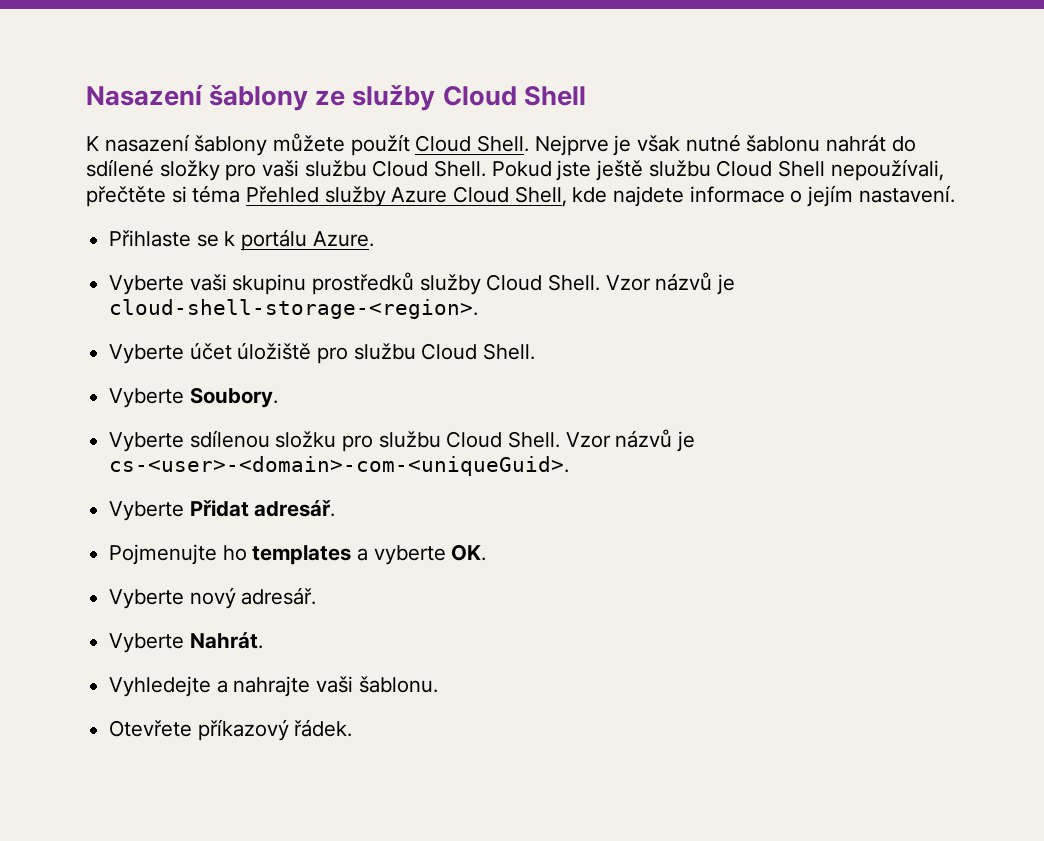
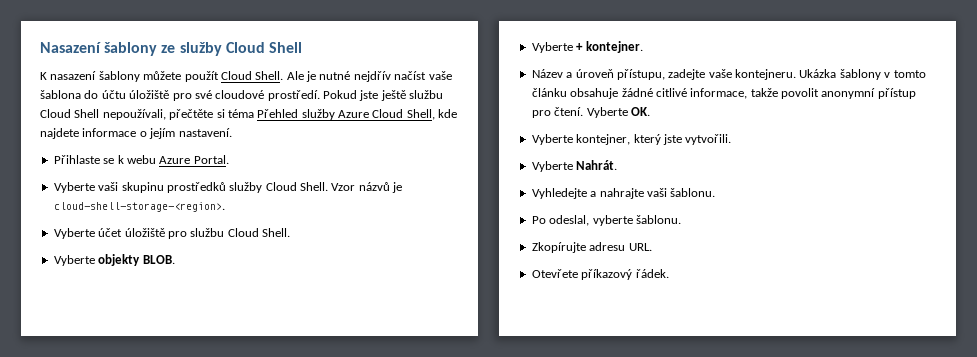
[534,134,916,156] [86,159,487,181] Nejprve je však nutné šablonu nahrát do sdílené složky pro vaši službu Cloud Shell. -> [286,71,452,82] [40,90,320,101] Ale je nutné nejdřív načíst vaše šablona do účtu úložiště pro své cloudové prostředí.
[241,229,374,251] portálu Azure. -> [126,155,229,164] webu Azure Portal.
[189,387,278,408] [109,429,696,452] [109,456,570,476] [109,500,336,521] [109,544,487,565] [109,587,317,609] Soubory. // Vyberte sdílenou složku pro službu Cloud Shell. Vzor názvů je cs-<user>-<domain>-com-<uniqueGuid>. // Vyberte Přidat adresář. // Pojmenujte ho templates a vyberte OK. // Vyberte nový adresář. -> [98,254,175,266] [531,41,643,53] [531,69,926,80] [531,88,916,99] [531,107,650,118] [531,134,732,145] objekty BLOB. // Vyberte + kontejner. // Název a úroveň přístupu, zadejte vaše kontejneru. Ukázka šablony v tomto článku obsahuje žádné citlivé informace, takže povolit anonymní přístup pro čtení. Vyberte OK. // Vyberte kontejner, který jste vytvořili.
(438, 684) none -> [531,215,681,226] [531,242,652,253] // Po odeslal, vyberte šablonu. // Zkopírujte adresu URL.

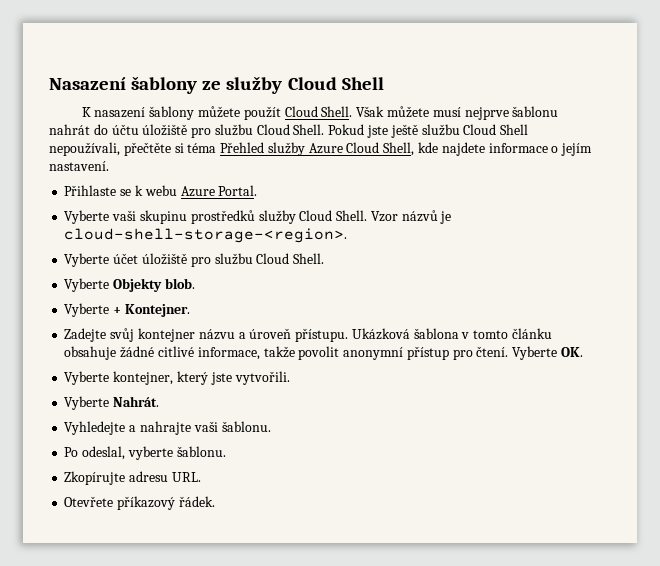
[286,71,452,82] [40,90,81,99] Ale je nutné nejdřív načíst vaše šablona -> [356,106,559,120] [49,124,90,135] Však můžete musí nejprve šablonu nahrát
[194,90,320,101] své cloudové prostředí. -> [214,124,325,136] službu Cloud Shell.
[98,254,175,266] objekty BLOB. -> [113,278,195,292] Objekty blob.
[585,41,643,53] [531,69,881,80] kontejner. // Název a úroveň přístupu, zadejte vaše kontejneru. Ukázka šablony -> [124,304,190,317] [64,328,459,342] Kontejner. // Zadejte svůj kontejner názvu a úroveň přístupu. Ukázková šablona

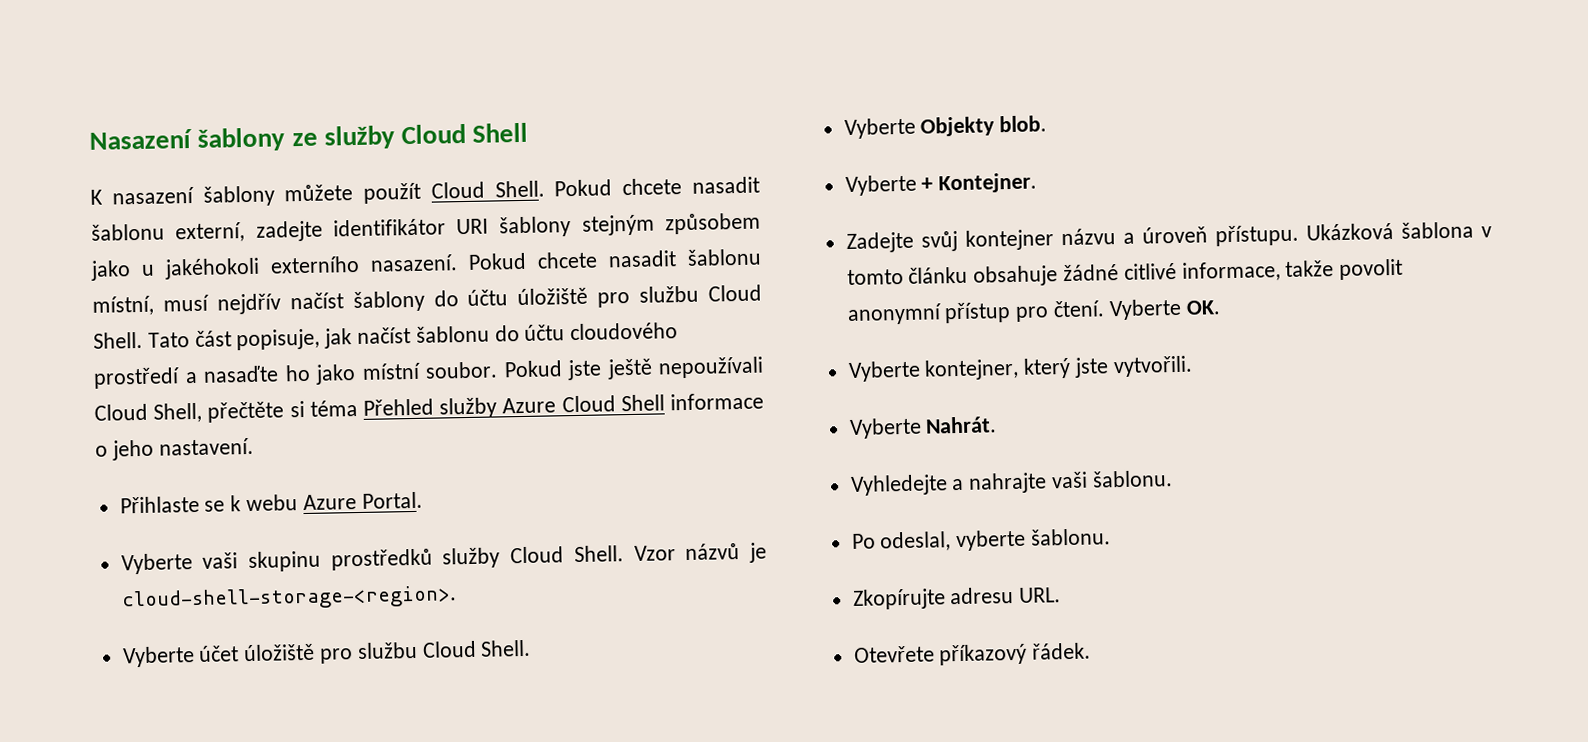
[356,106,559,120] [49,124,90,135] Však můžete musí nejprve šablonu nahrát -> [554,176,760,197] [91,212,761,243] [90,248,762,281] [92,290,425,316] Pokud chcete nasadit šablonu externí, zadejte identifikátor URI šablony stejným způsobem jako u jakéhokoli externího nasazení. Pokud chcete nasadit šablonu místní, musí nejdřív načíst šablony
[328,124,529,138] [49,142,120,156] Pokud jste ještě službu Cloud Shell nepoužívali, -> [147,322,679,351] [93,356,764,389] [94,402,203,423] Tato část popisuje, jak načíst šablonu do účtu cloudového prostředí a nasaďte ho jako místní soubor. Pokud jste ještě nepoužívali Cloud Shell,
[383,142,485,156] Shell, kde najdete -> [620,394,665,412] Shell
[561,143,593,156] jejím -> [111,439,154,461] jeho

